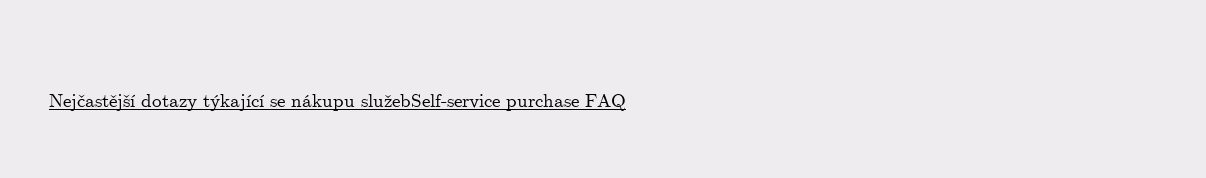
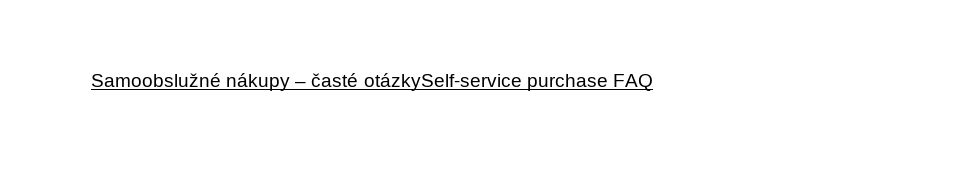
[49,94,500,111] Nejčastější dotazy týkající se nákupu služebSelf-service -> [91,73,522,91] Samoobslužné nákupy – časté otázkySelf-service

